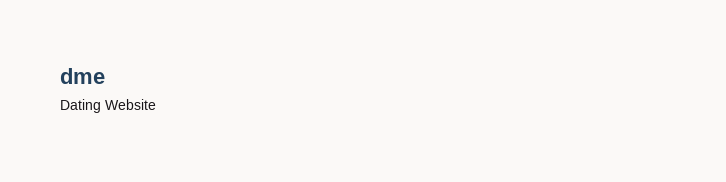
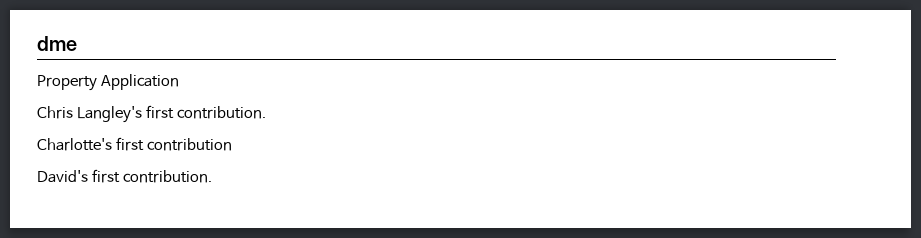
[60,99,156,113] Dating Website -> [37,74,179,91] [37,105,266,123] [37,137,232,151] [37,169,212,183] Property Application // Chris Langley's first contribution. // Charlotte's first contribution // David's first contribution.

